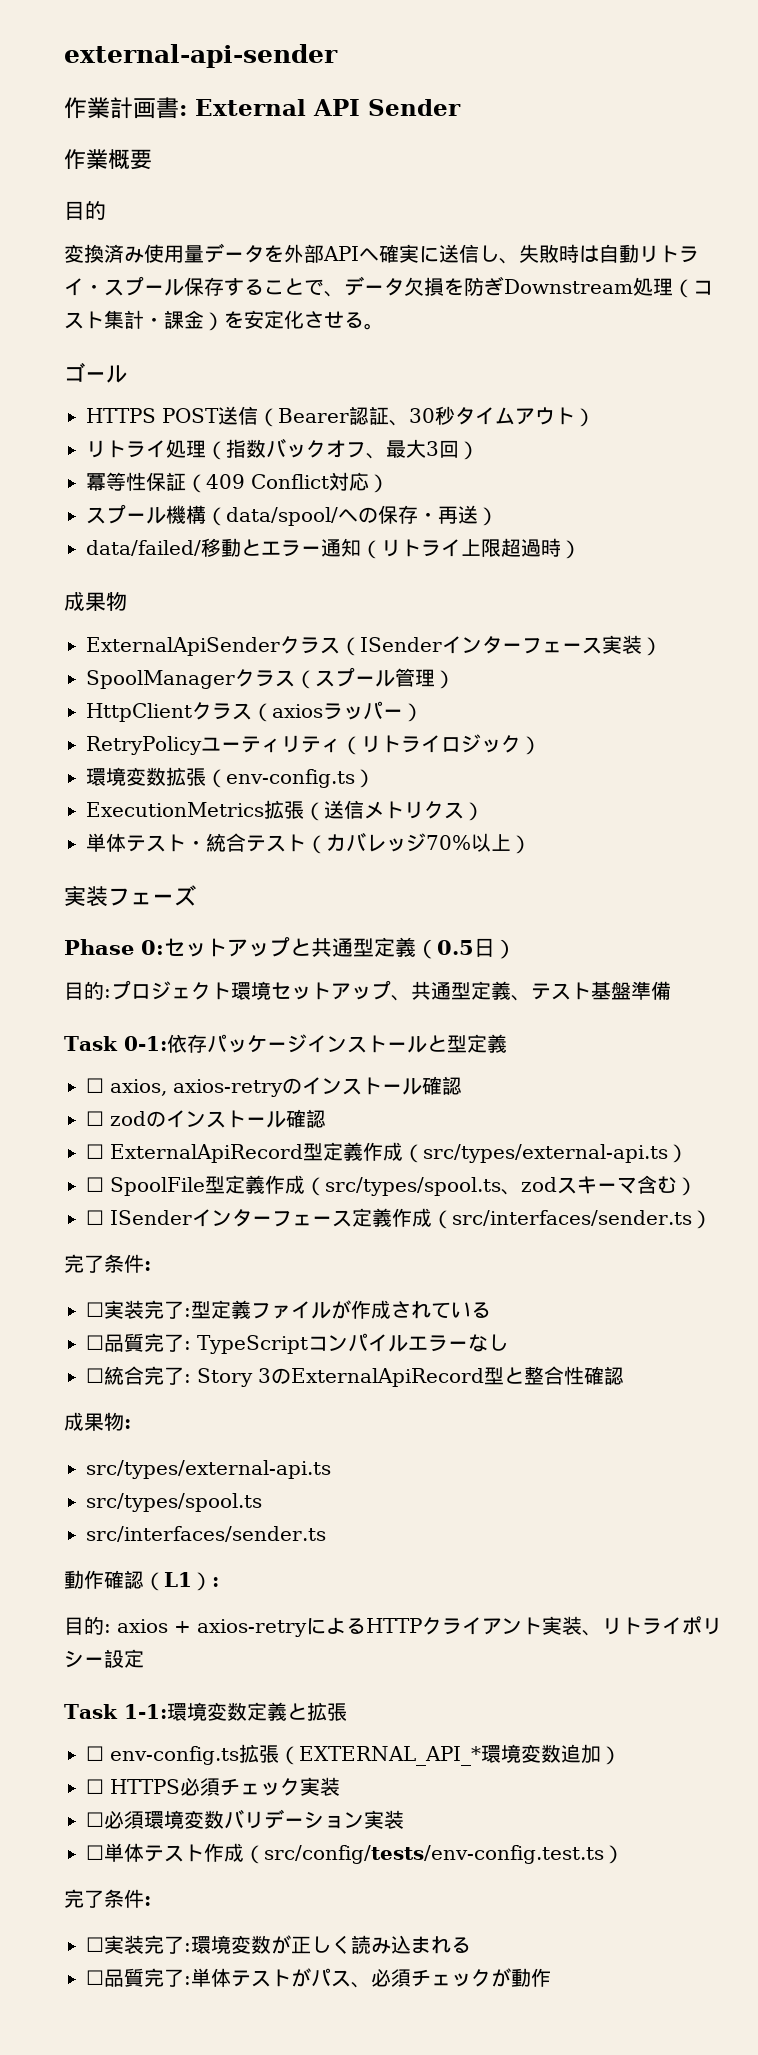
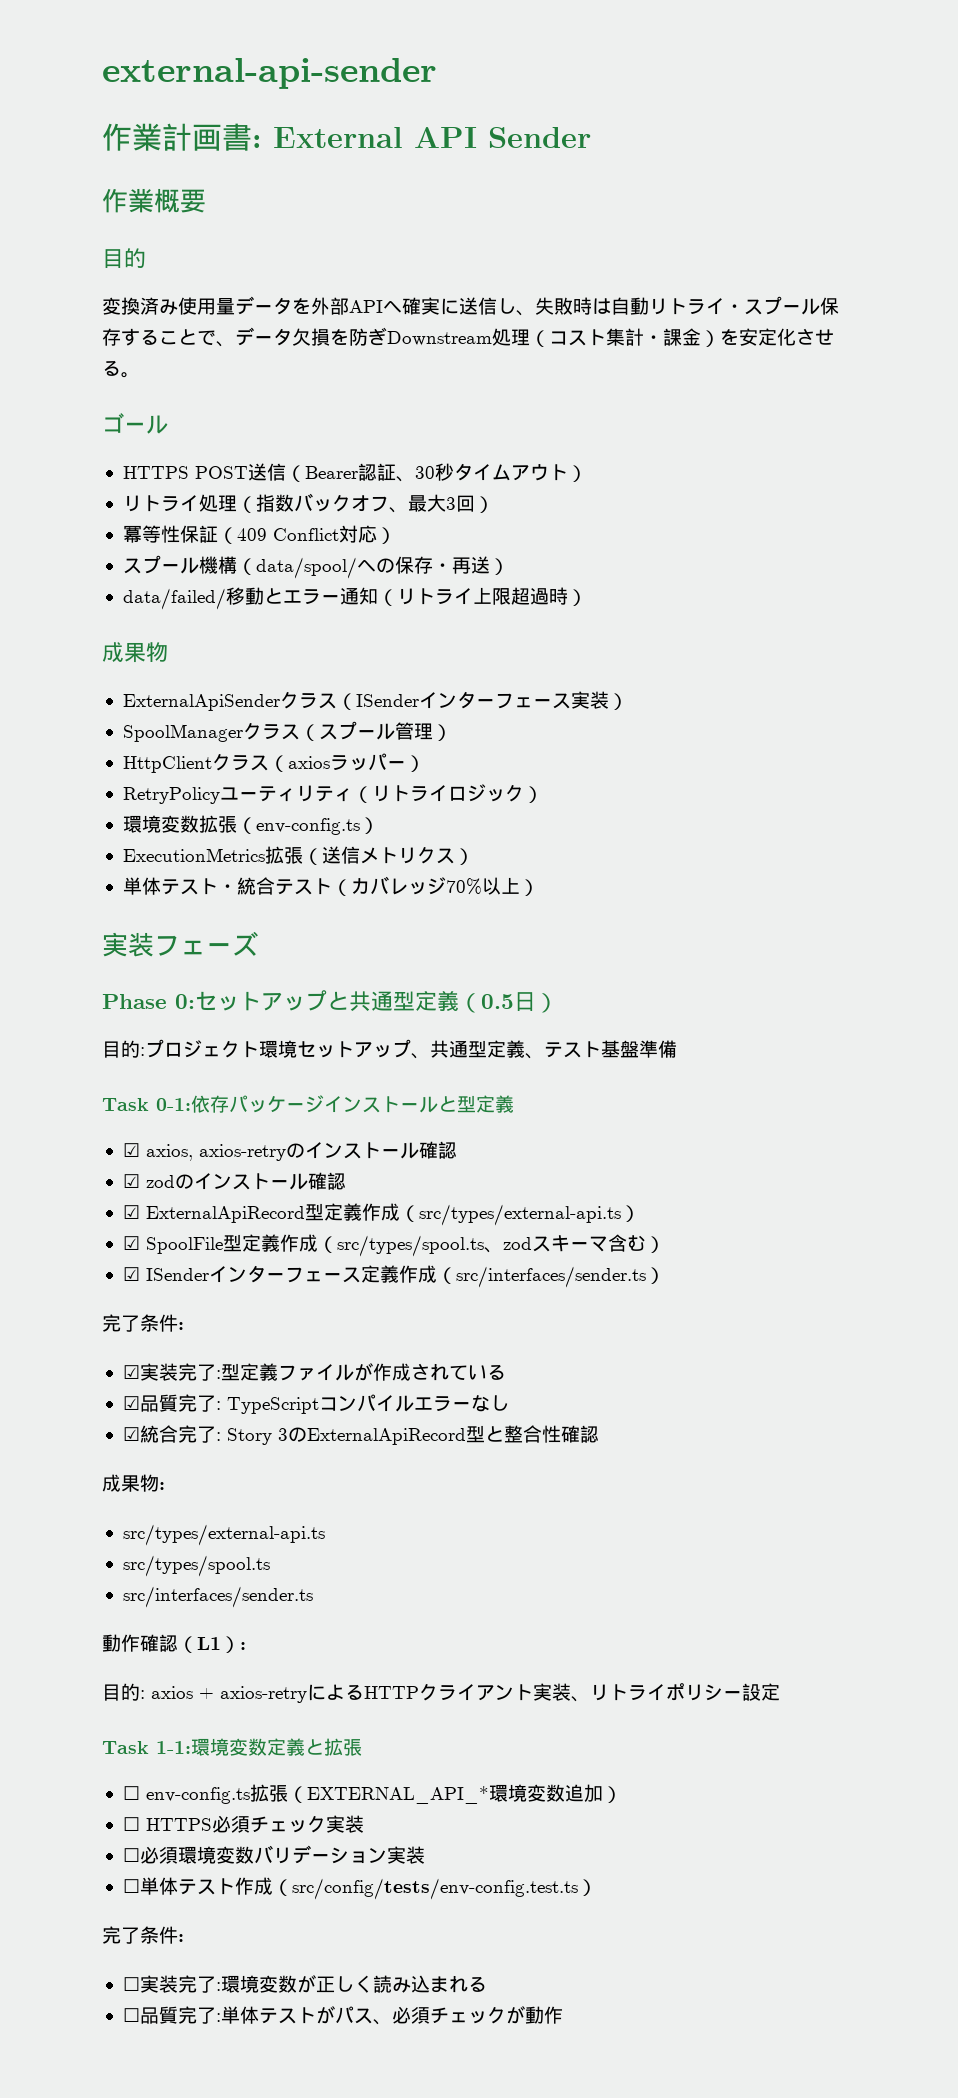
[86,1078,104,1093] ☐ -> [122,1143,140,1157] ☑
[86,1111,104,1126] ☐ -> [122,1174,140,1188] ☑
[86,1144,104,1159] ☐ -> [122,1205,140,1219] ☑
[86,1177,104,1192] ☐ -> [122,1236,140,1250] ☑
[86,1210,104,1225] ☐ -> [122,1267,140,1281] ☑
[86,1302,104,1317] ☐ -> [122,1365,140,1379] ☑
[86,1335,104,1350] ☐ -> [122,1396,140,1410] ☑
[86,1368,104,1383] ☐ -> [122,1427,140,1441] ☑

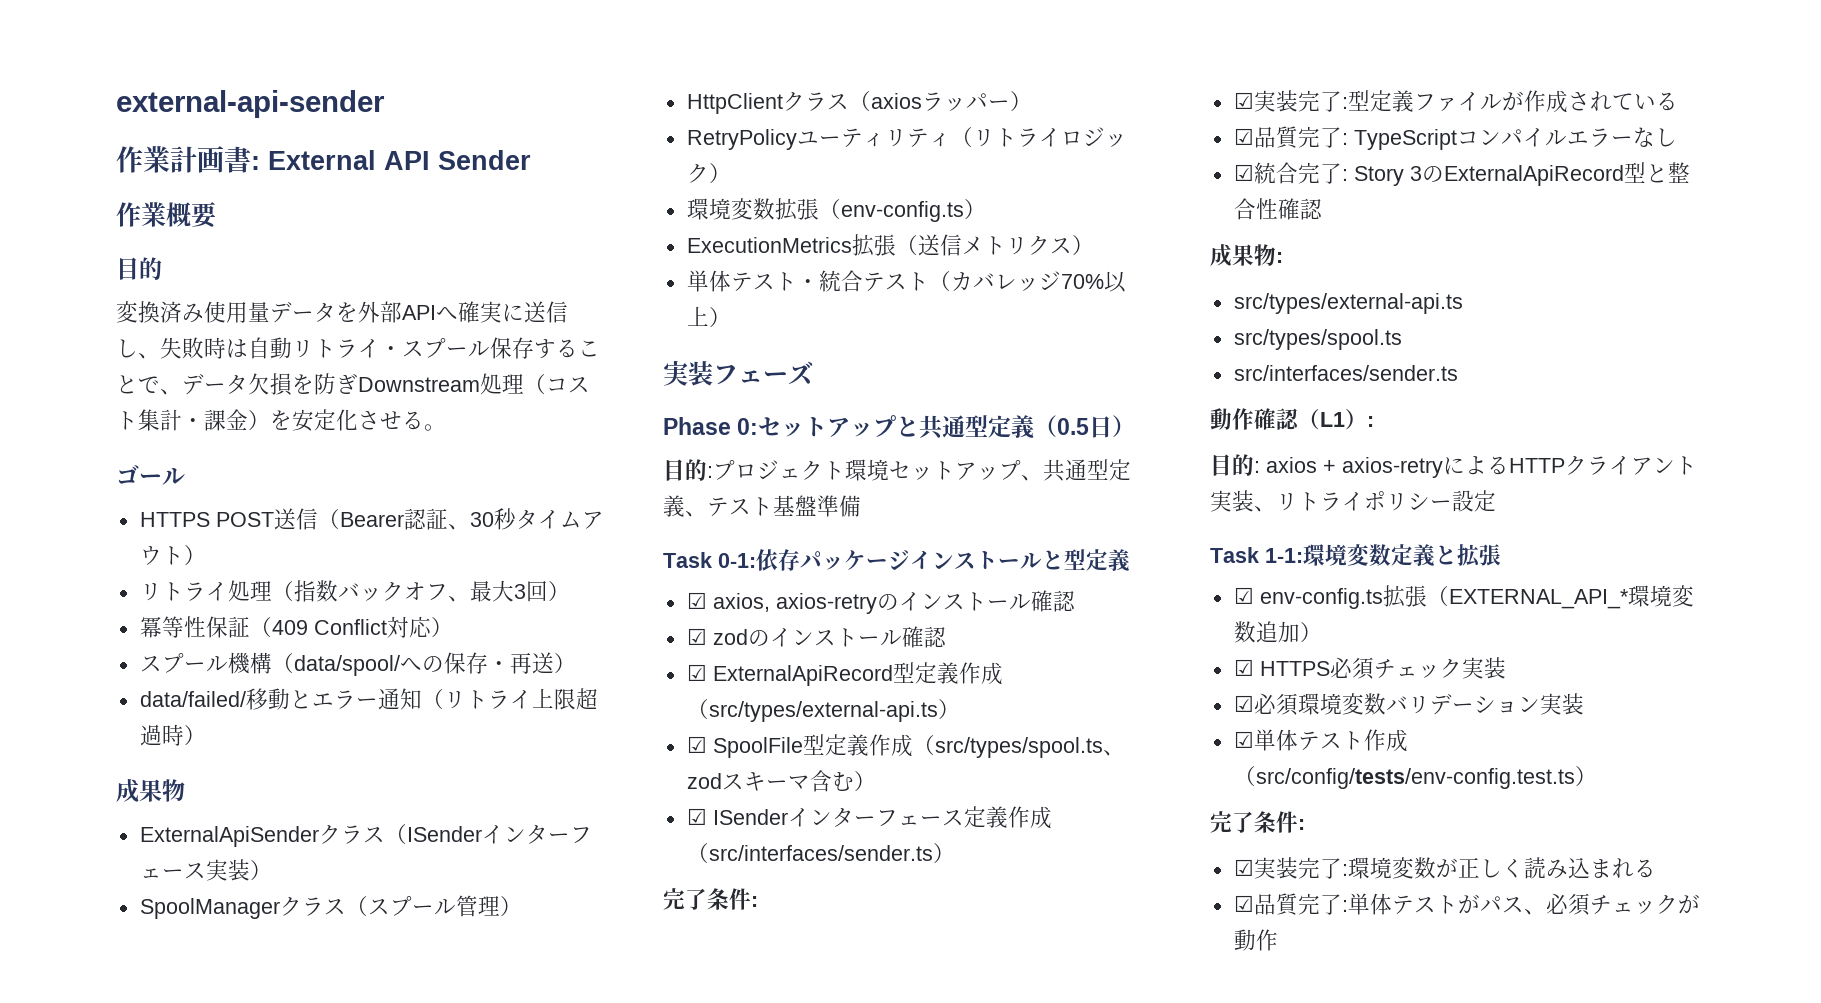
[122,1786,140,1800] ☐ -> [1233,587,1254,604] ☑
[122,1817,140,1831] ☐ -> [1233,659,1254,676] ☑
[122,1848,140,1862] ☐ -> [1233,695,1254,712] ☑
[122,1879,140,1893] ☐ -> [1233,731,1254,748] ☑
[122,1977,140,1991] ☐ -> [1233,859,1254,876] ☑
[122,2008,140,2022] ☐ -> [1233,895,1254,912] ☑

